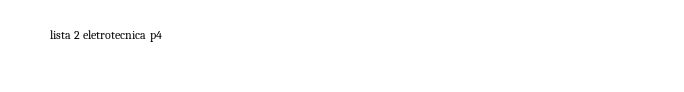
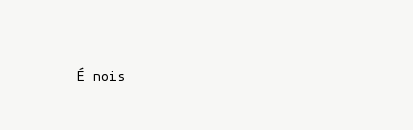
[50,30,162,42] lista 2 eletrotecnica p4 -> [77,67,126,81] É nois

